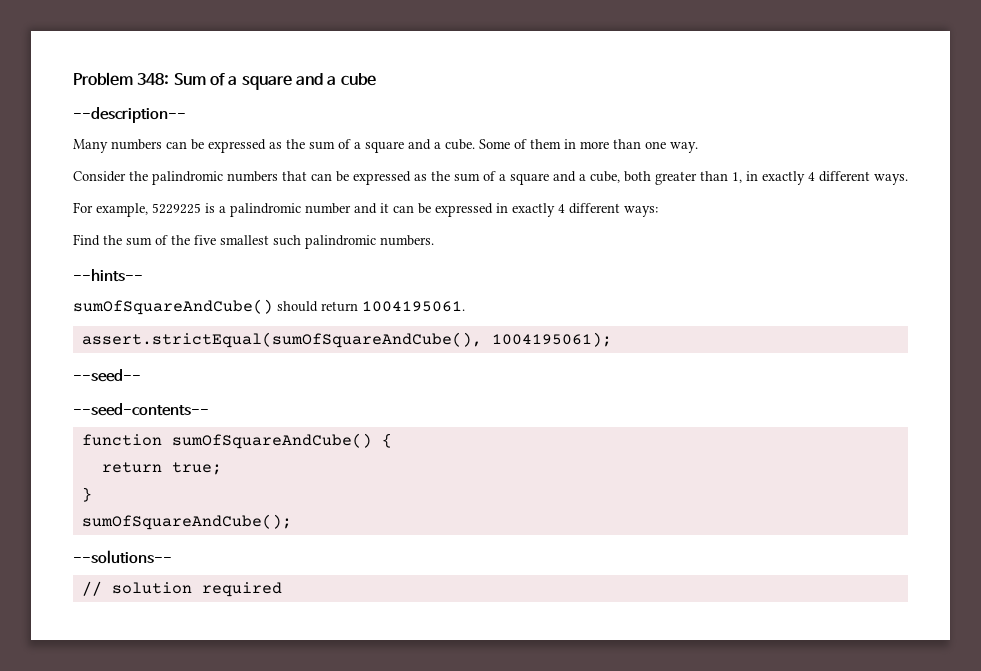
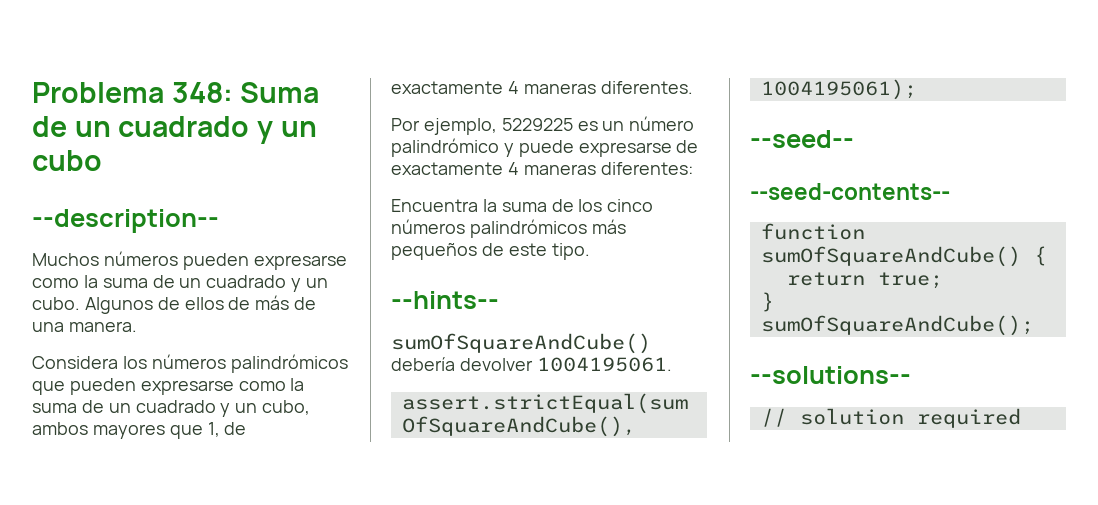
[73,72,376,90] [73,107,186,123] [73,139,698,153] [73,171,908,185] [73,202,658,217] [73,234,434,249] Problem 348: Sum of a square and a cube // --description-- // Many numbers can be expressed as the sum of a square and a cube. Some of them in more than one way. // Consider the palindromic numbers that can be expressed as the sum of a square and a cube, both greater than 1, in exactly 4 different ways. // For example, 5229225 is a palindromic number and it can be expressed in exactly 4 different ways: // Find the sum of the five smallest such palindromic numbers. -> [32,82,320,103] [32,116,317,144] [32,150,102,171] [32,209,219,233] [32,251,347,270] [32,275,329,292] [32,295,317,314] [32,321,137,332] [32,354,348,373] [32,378,305,395] [32,400,311,417] [32,422,247,439] [391,81,693,94] [391,116,695,135] [391,138,699,157] [391,162,693,175] [391,199,654,212] [391,219,626,238] [391,243,590,260] Problema 348: Suma de un cuadrado y un cubo // --description-- // Muchos números pueden expresarse como la suma de un cuadrado y un cubo. Algunos de ellos de más de una manera. // Considera los números palindrómicos que pueden expresarse como la suma de un cuadrado y un cubo, ambos mayores que 1, de exactamente 4 maneras diferentes. // Por ejemplo, 5229225 es un número palindrómico y puede expresarse de exactamente 4 maneras diferentes: // Encuentra la suma de los cinco números palindrómicos más pequeños de este tipo.
[277,301,358,312] should return -> [391,357,533,371] debería devolver

